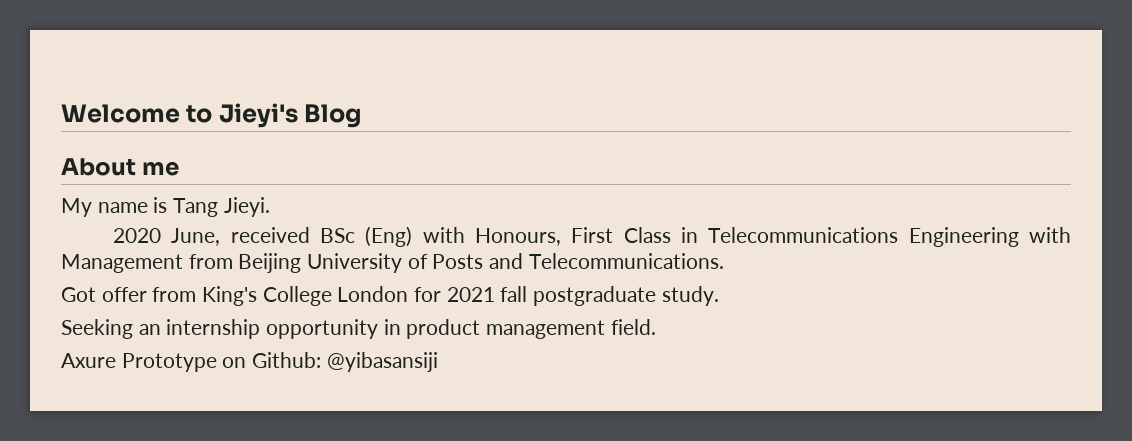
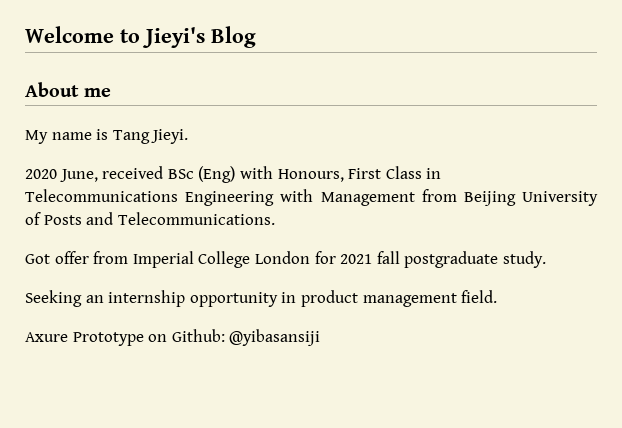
[202,286,258,306] King's -> [132,251,194,268] Imperial

